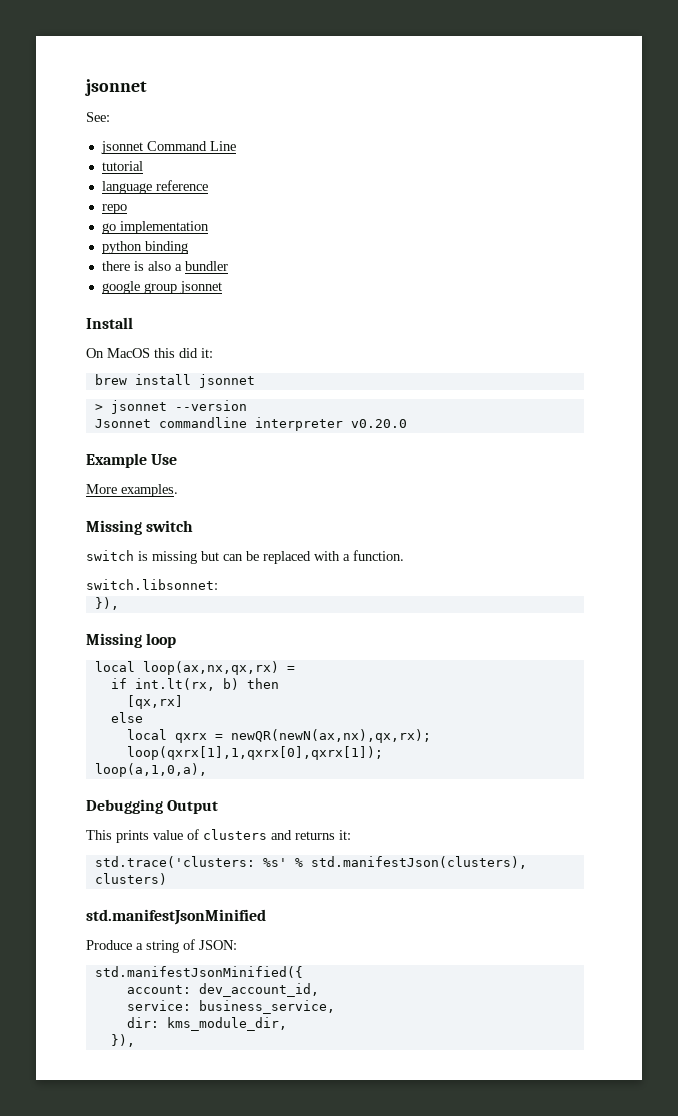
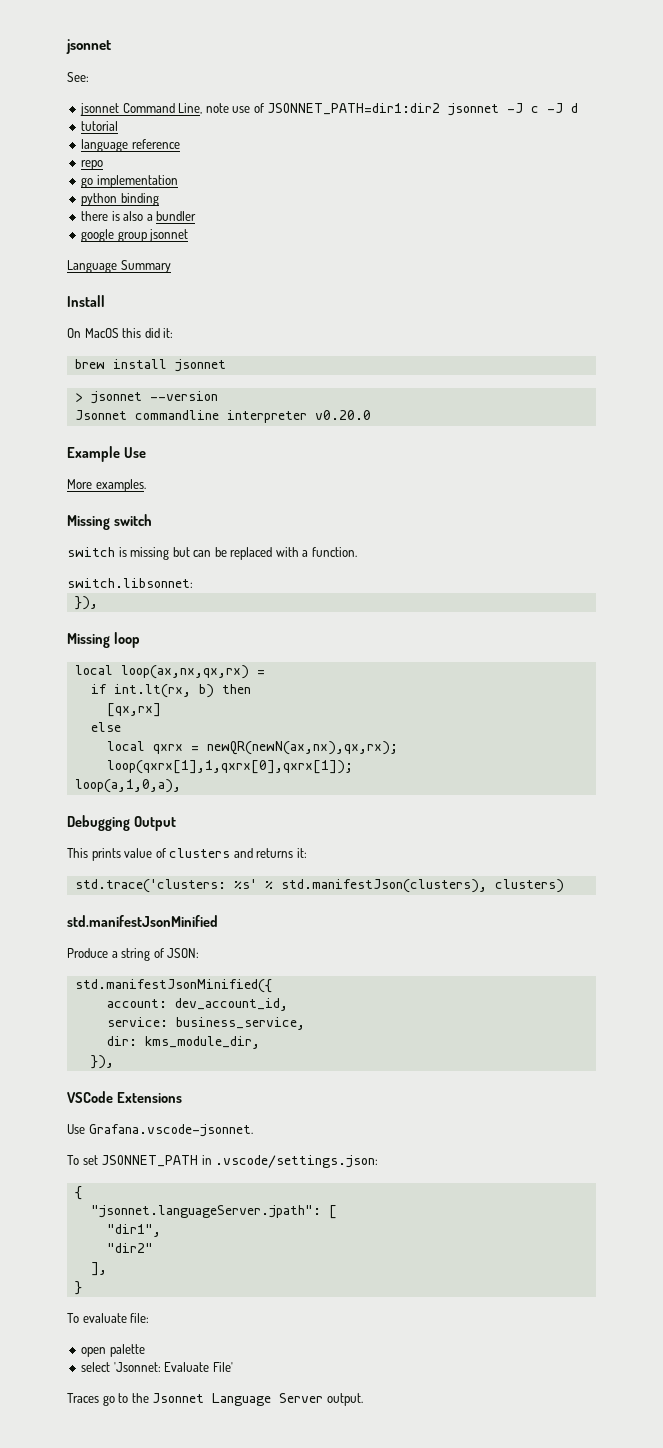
[209,141,236,151] Line -> [178,103,579,116] Line, note use of JSONNET_PATH=dir1:dir2 jsonnet -J c -J d
(222, 287) none -> [67,260,171,273] // Language Summary
(135, 1040) none -> [67,1091,182,1103] [67,1124,253,1137] [67,1155,379,1168] [74,1186,82,1200] [90,1205,337,1219] [106,1224,161,1237] [106,1243,153,1253] [90,1262,107,1276] [74,1281,82,1295] [67,1313,150,1323] [81,1344,145,1357] [81,1362,233,1372] [67,1393,363,1406] // VSCode Extensions // Use Grafana.vscode-jsonnet. // To set JSONNET_PATH in .vscode/settings.json: // { // "jsonnet.languageServer.jpath": [ // "dir1", // "dir2" // ], // } // To evaluate file: // open palette // select 'Jsonnet: Evaluate File' // Traces go to the Jsonnet Language Server output.

